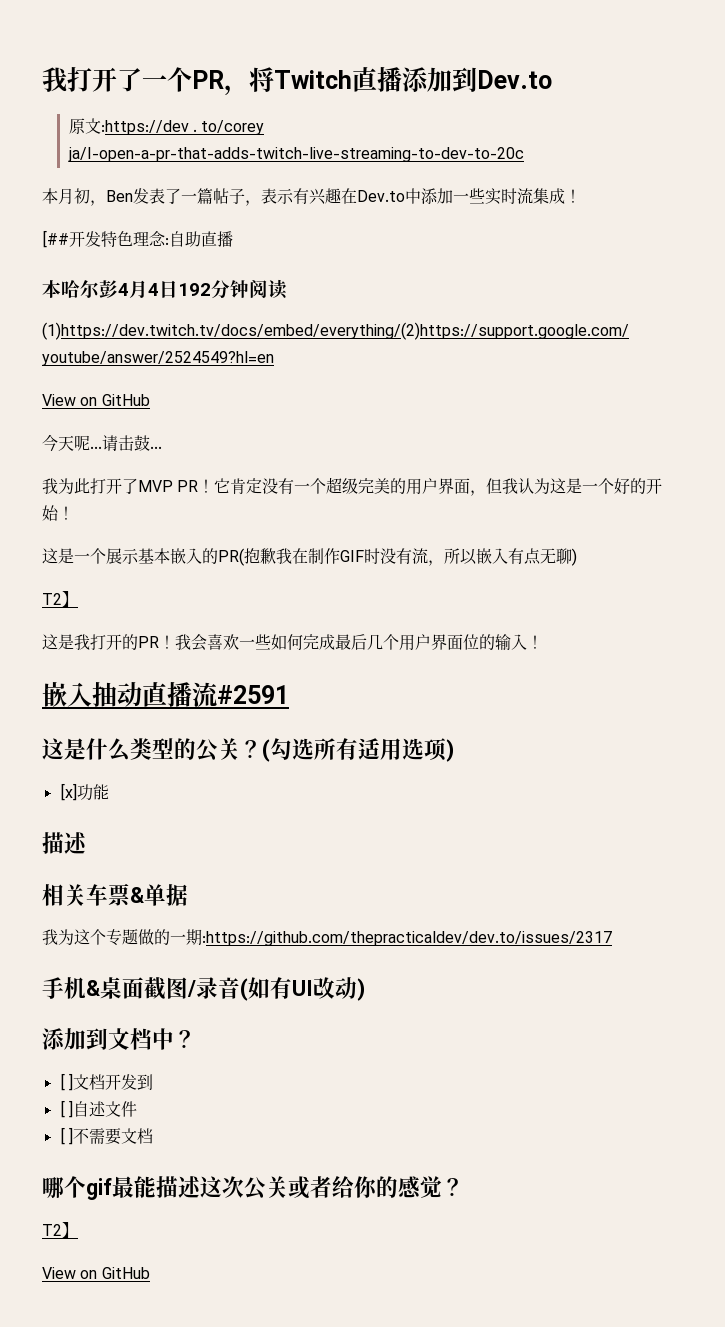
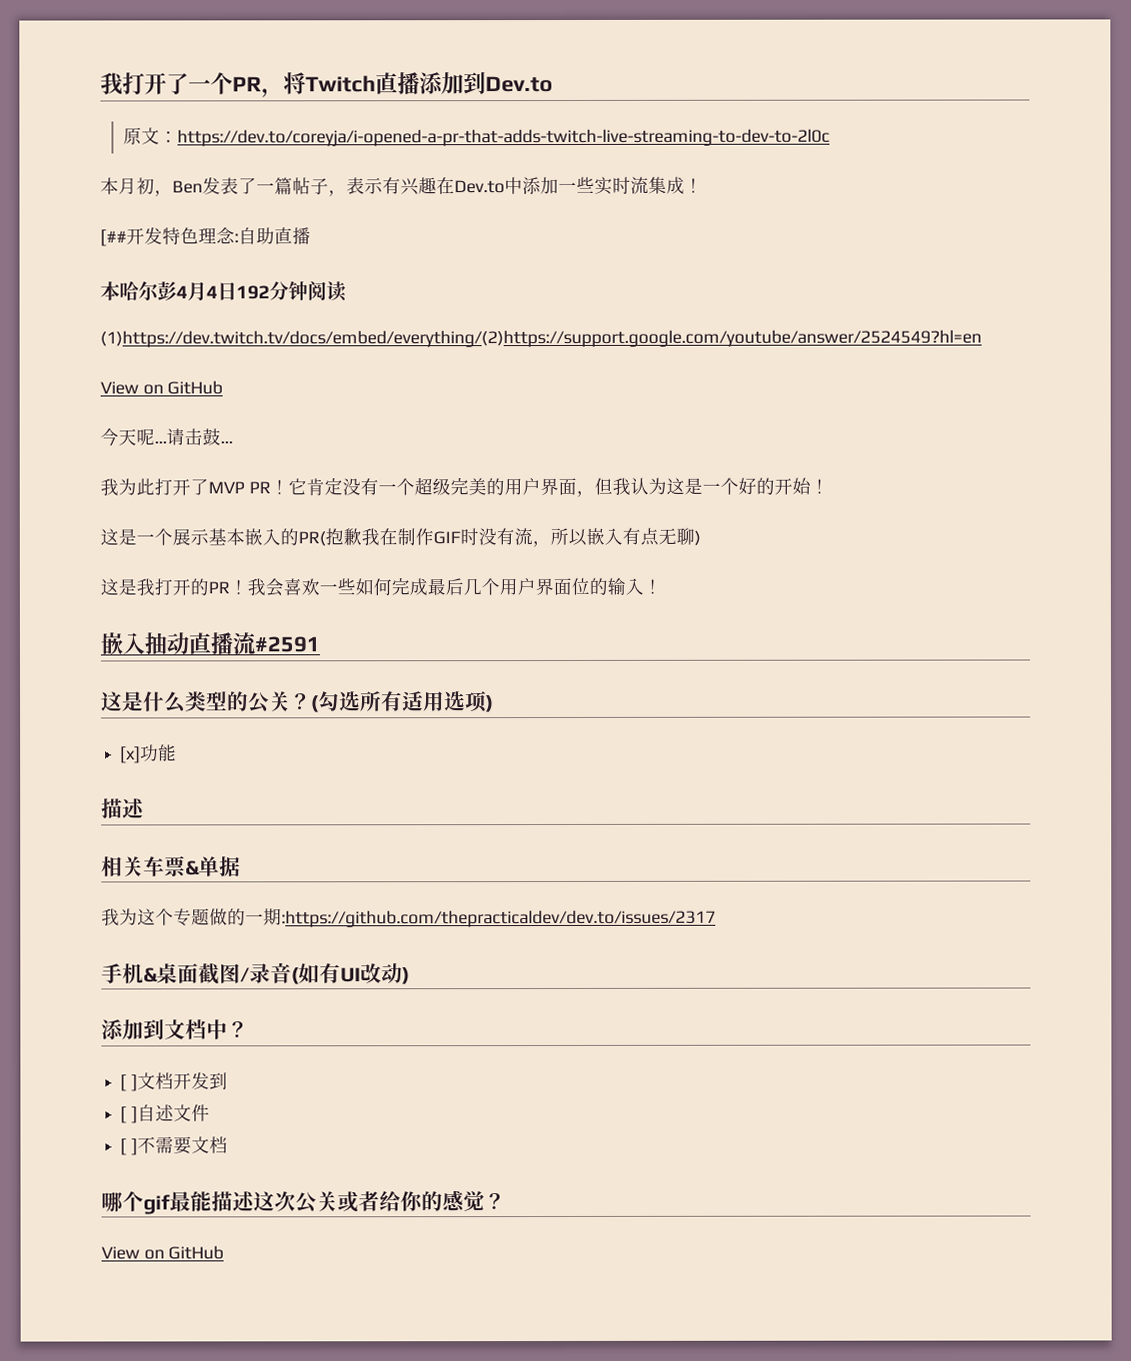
[100,120,265,135] [67,147,524,162] :https://dev . to/corey ja/I-open-a-pr-that-adds-twitch-live-streaming-to-dev-to-20c -> [158,128,830,147] ：https://dev.to/coreyja/i-opened-a-pr-that-adds-twitch-live-streaming-to-dev-to-2l0c
[42,591,78,607] // T2】 -> (701, 538) none
[42,1222,78,1238] // T2】 -> (506, 1201) none

